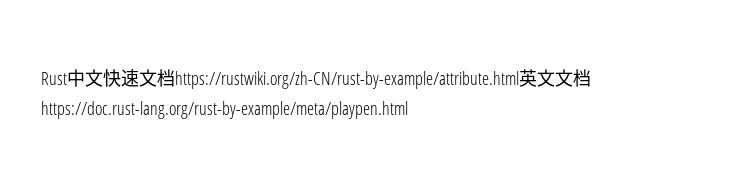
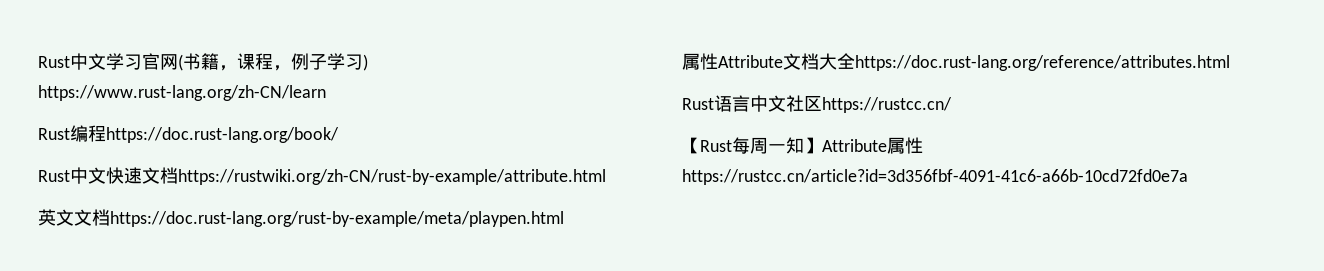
[41,69,103,87] Rust中文 -> [38,53,368,71] [38,85,326,101] [38,125,339,143] [38,167,106,184] Rust中文学习官网(书籍，课程，例子学习) https://www.rust-lang.org/zh-CN/learn // Rust编程https://doc.rust-lang.org/book/ // Rust中文
(519, 80) none -> (606, 177) //
(408, 110) none -> [682,53,1230,71] [682,95,952,113] [682,137,923,154] [682,169,1188,185] // 属性Attribute文档大全https://doc.rust-lang.org/reference/attributes.html // Rust语言中文社区https://rustcc.cn/ // 【Rust每周一知】Attribute属性https://rustcc.cn/article?id=3d356fbf-4091-41c6-a66b-10cd72fd0e7a

